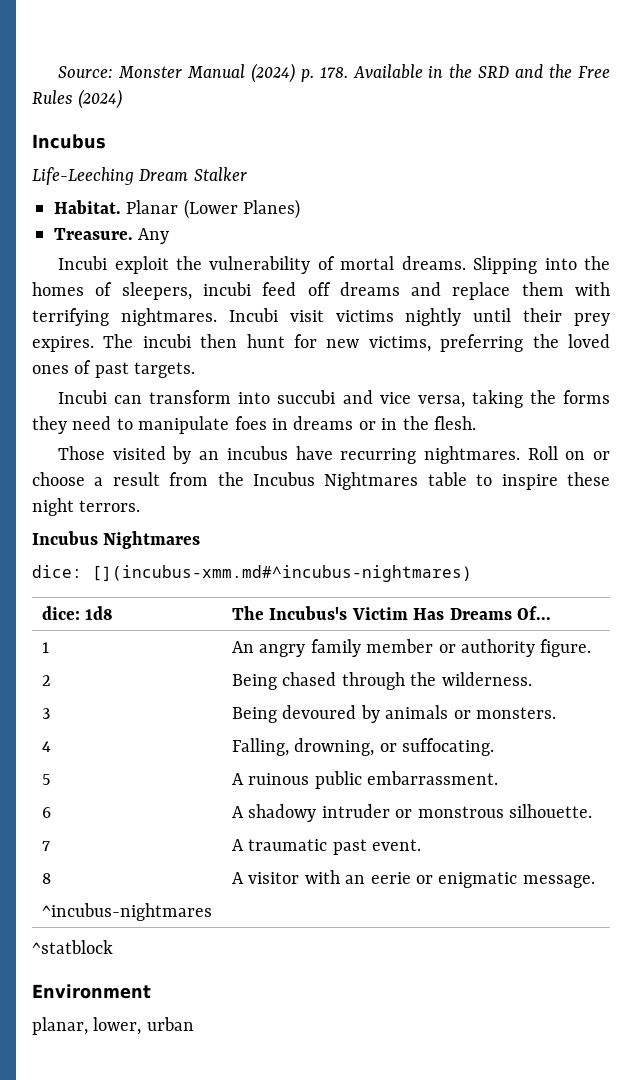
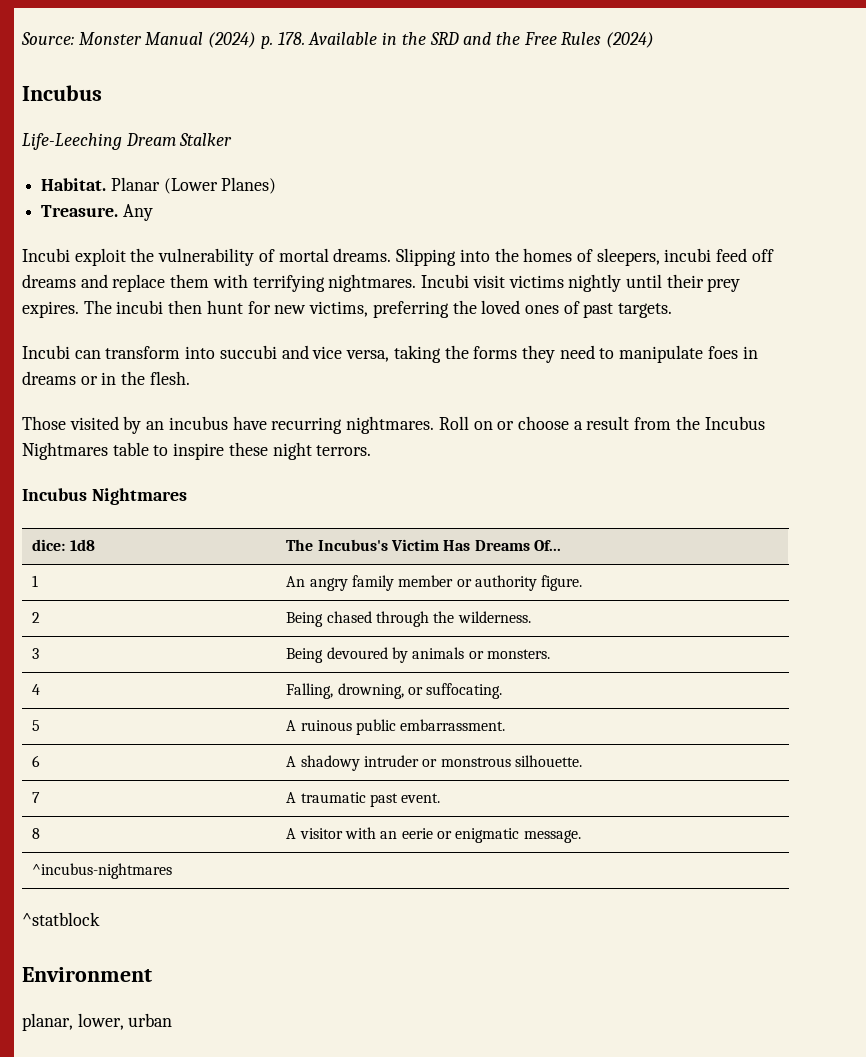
[32,565,472,582] // dice: [](incubus-xmm.md#^incubus-nightmares) -> (187, 496) none

